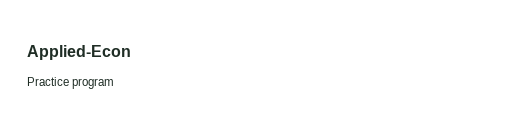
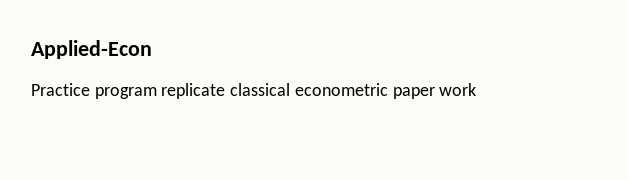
(115, 83) none -> [161,83,477,99] replicate classical econometric paper work

